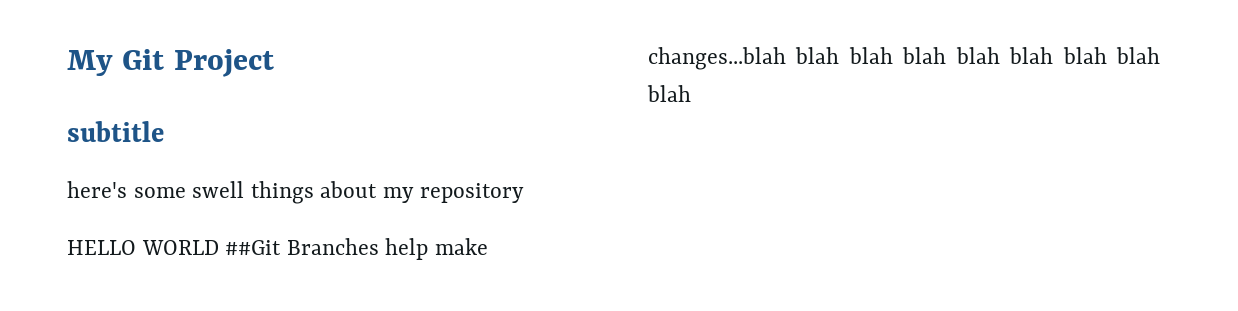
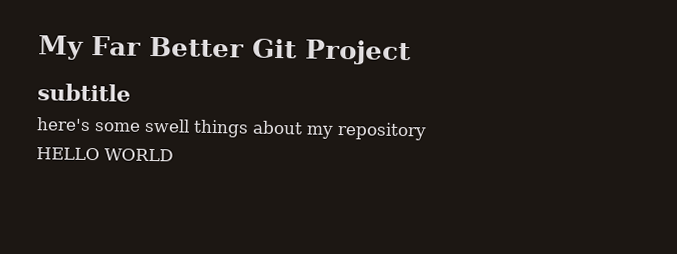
(113, 63) none -> [91,36,244,58] Far Better
[225,238,489,260] [648,47,1160,70] [647,85,691,102] ##Git Branches help make changes...blah blah blah blah blah blah blah blah blah -> (174, 155) none

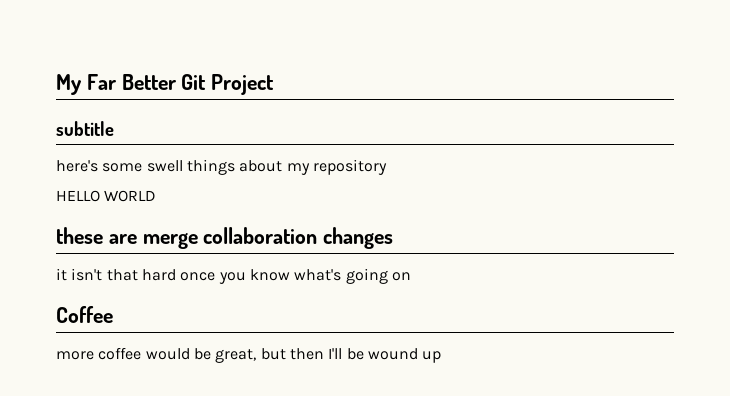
(174, 155) none -> [56,227,394,249] [56,268,411,284] [56,306,113,323] [56,347,442,363] // these are merge collaboration changes // it isn't that hard once you know what's going on // Coffee // more coffee would be great, but then I'll be wound up

